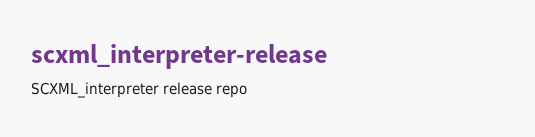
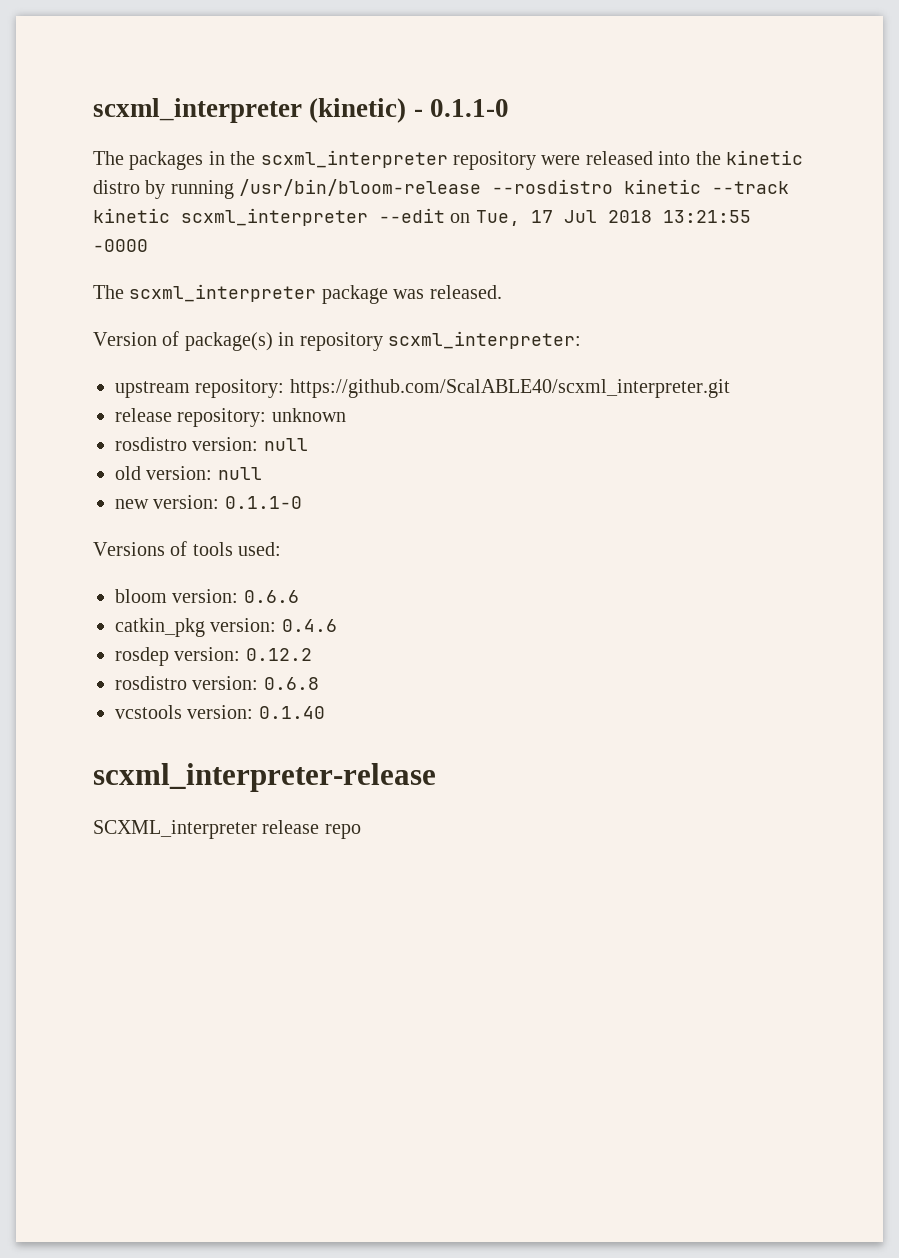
(31, 56) none -> [93,98,509,123] [93,150,803,170] [93,179,790,199] [93,208,751,226] [93,239,148,252] [93,284,502,304] [93,331,581,351] [115,379,730,398] [115,408,346,427] [115,437,308,451] [115,466,262,480] [115,495,302,509] [93,541,282,556] [115,589,299,603] [115,618,337,637] [115,647,312,666] [115,676,319,690] [115,705,325,719] scxml_interpreter (kinetic) - 0.1.1-0 // The packages in the scxml_interpreter repository were released into the kinetic distro by running /usr/bin/bloom-release --rosdistro kinetic --track kinetic scxml_interpreter --edit on Tue, 17 Jul 2018 13:21:55 -0000 // The scxml_interpreter package was released. // Version of package(s) in repository scxml_interpreter: // upstream repository: https://github.com/ScalABLE40/scxml_interpreter.git // release repository: unknown // rosdistro version: null // old version: null // new version: 0.1.1-0 // Versions of tools used: // bloom version: 0.6.6 // catkin_pkg version: 0.4.6 // rosdep version: 0.12.2 // rosdistro version: 0.6.8 // vcstools version: 0.1.40 //

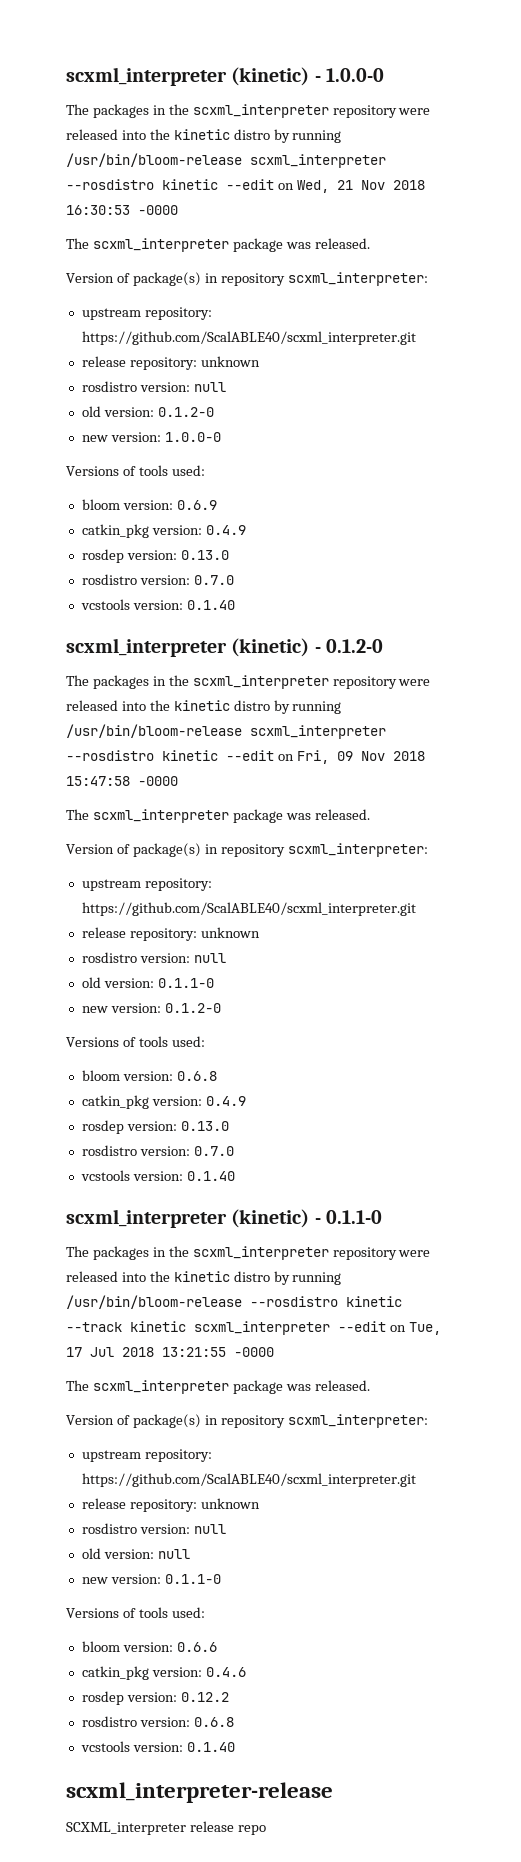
[93,98,423,123] scxml_interpreter (kinetic) - -> [66,67,384,86] [66,104,431,118] [66,129,342,143] [66,153,386,168] [66,179,425,193] [66,205,178,215] [66,238,370,252] [66,272,428,286] [81,307,212,320] [81,331,416,345] [81,356,260,370] [81,381,226,392] [81,406,214,417] [81,432,221,442] [66,465,205,476] [81,499,217,510] [81,524,246,538] [81,549,229,563] [81,574,234,585] [80,599,235,610] [66,638,383,657] [66,675,431,689] [66,700,342,714] [66,724,386,739] [66,750,425,764] [66,776,178,786] [66,809,370,823] [66,843,428,857] [81,878,212,891] [81,902,416,916] [81,927,260,941] [81,952,226,963] [81,977,214,988] [81,1003,221,1013] [66,1036,205,1047] [81,1070,217,1081] [81,1095,246,1109] [81,1120,229,1134] [81,1145,234,1156] [80,1170,235,1181] [66,1209,321,1228] scxml_interpreter (kinetic) - 1.0.0-0 // The packages in the scxml_interpreter repository were released into the kinetic distro by running /usr/bin/bloom-release scxml_interpreter --rosdistro kinetic --edit on Wed, 21 Nov 2018 16:30:53 -0000 // The scxml_interpreter package was released. // Version of package(s) in repository scxml_interpreter: // upstream repository: https://github.com/ScalABLE40/scxml_interpreter.git // release repository: unknown // rosdistro version: null // old version: 0.1.2-0 // new version: 1.0.0-0 // Versions of tools used: // bloom version: 0.6.9 // catkin_pkg version: 0.4.9 // rosdep version: 0.13.0 // rosdistro version: 0.7.0 // vcstools version: 0.1.40 // scxml_interpreter (kinetic) - 0.1.2-0 // The packages in the scxml_interpreter repository were released into the kinetic distro by running /usr/bin/bloom-release scxml_interpreter --rosdistro kinetic --edit on Fri, 09 Nov 2018 15:47:58 -0000 // The scxml_interpreter package was released. // Version of package(s) in repository scxml_interpreter: // upstream repository: https://github.com/ScalABLE40/scxml_interpreter.git // release repository: unknown // rosdistro version: null // old version: 0.1.1-0 // new version: 0.1.2-0 // Versions of tools used: // bloom version: 0.6.8 // catkin_pkg version: 0.4.9 // rosdep version: 0.13.0 // rosdistro version: 0.7.0 // vcstools version: 0.1.40 // scxml_interpreter (kinetic) -

